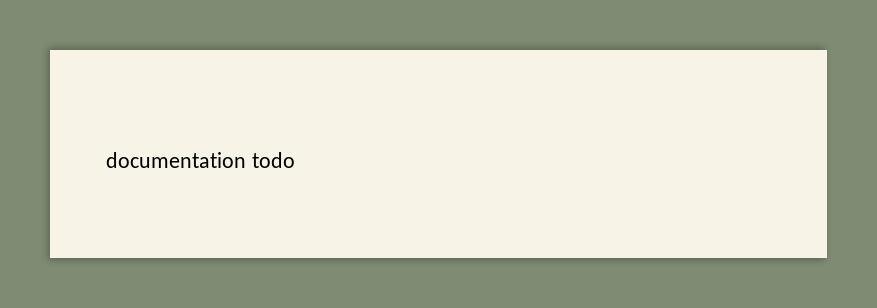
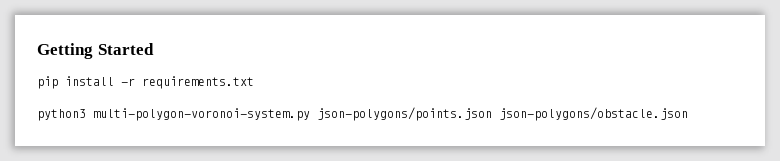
[106,152,295,168] documentation todo -> [37,43,154,59] [37,76,254,89] [37,107,688,121] Getting Started // pip install -r requirements.txt // python3 multi-polygon-voronoi-system.py json-polygons/points.json json-polygons/obstacle.json

